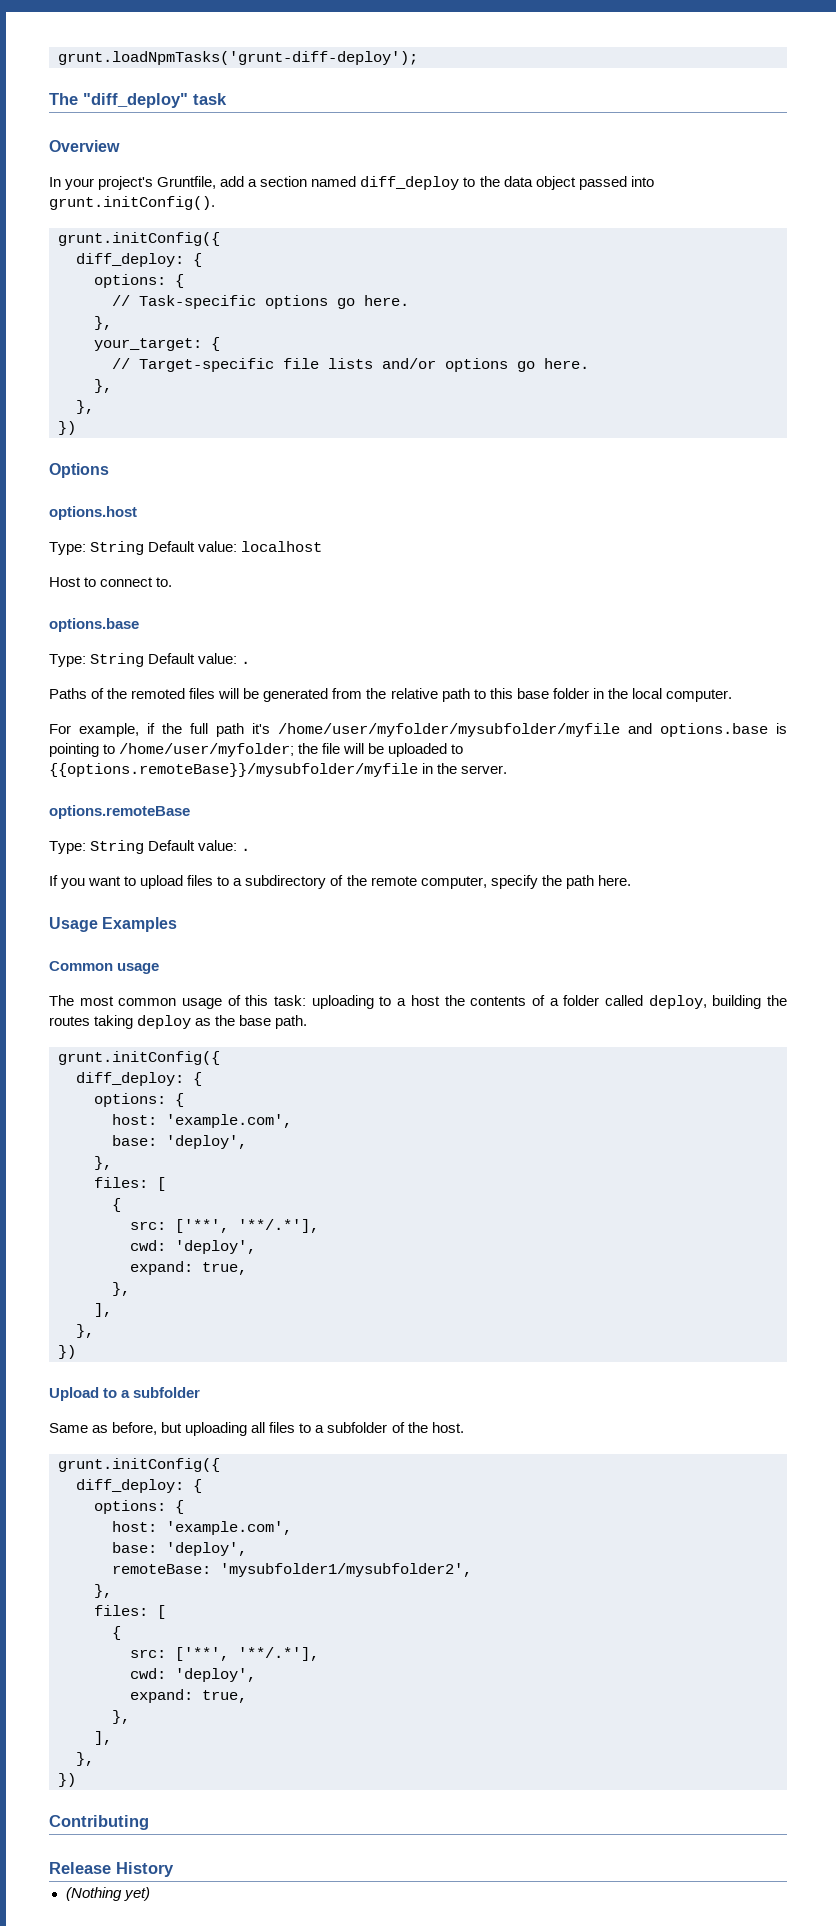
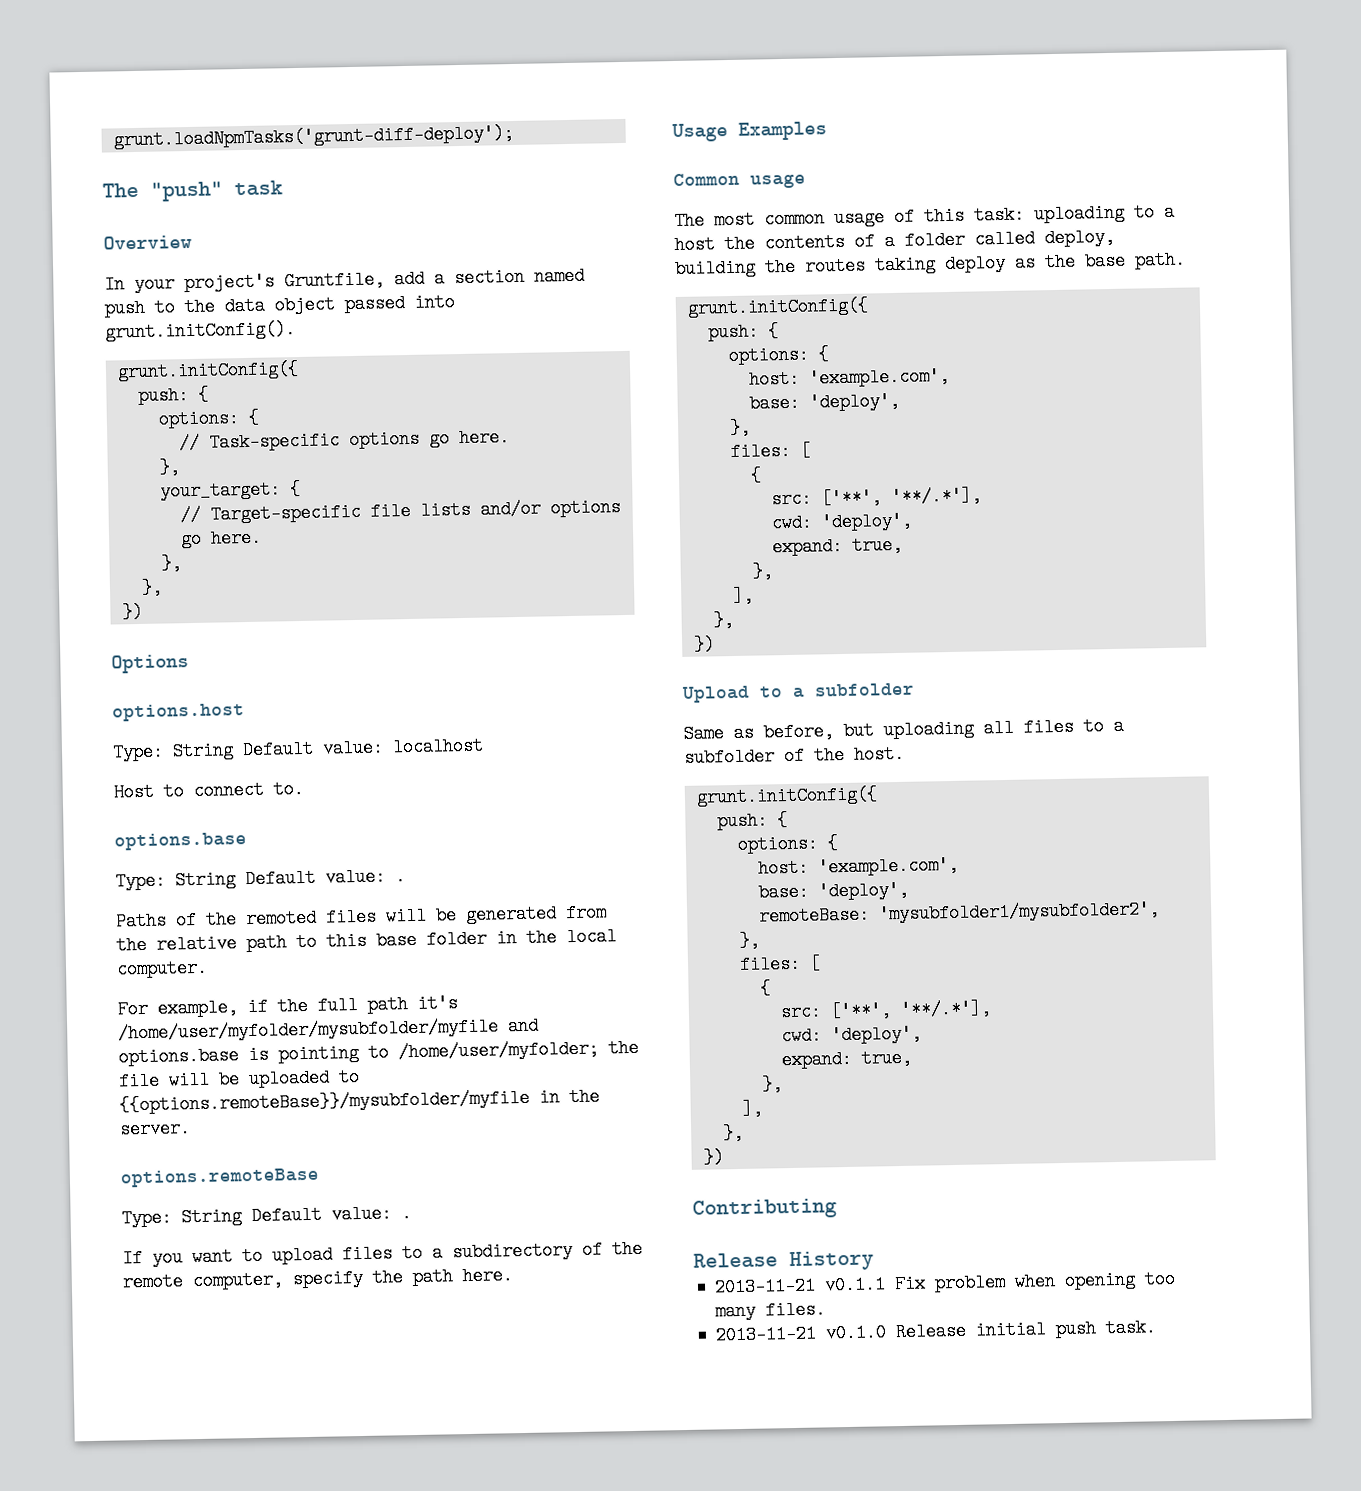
[83,93,188,108] "diff_deploy" -> [150,181,223,202] "push"
[360,176,460,190] diff_deploy -> [104,298,145,318] push
[76,253,184,267] diff_deploy: -> [137,386,189,405] push:
[76,1072,184,1086] diff_deploy: -> [707,322,759,342] push:
[76,1479,184,1493] diff_deploy: -> [716,811,768,831] push:
[65,1887,150,1901] (Nothing yet) -> [714,1269,1177,1297] [715,1300,827,1321] [715,1318,1158,1345] 2013-11-21 v0.1.1 Fix problem when opening too many files. // 2013-11-21 v0.1.0 Release initial push task.

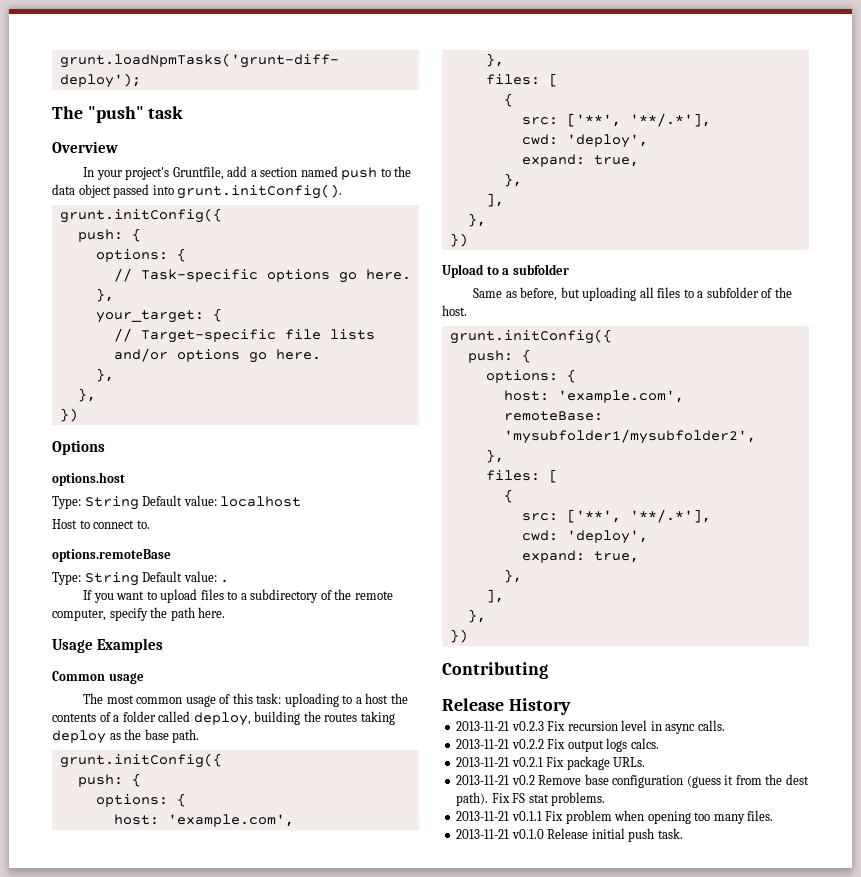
[114,832,247,851] [115,867,406,891] [115,903,607,931] [116,927,617,955] [116,958,208,979] [117,994,458,1019] [118,1016,539,1043] [118,1038,639,1067] [118,1068,360,1091] [119,1087,600,1115] [119,1119,191,1139] // options.base // Type: String Default value: . // Paths of the remoted files will be generated from the relative path to this base folder in the local computer. // For example, if the full path it's /home/user/myfolder/mysubfolder/myfile and options.base is pointing to /home/user/myfolder; the file will be uploaded to {{options.remoteBase}}/mysubfolder/myfile in the server. -> (150, 524) none
[748,391,900,413] // base: 'deploy', -> (294, 820) none
[757,880,909,902] // base: 'deploy', -> (684, 396) none
(874, 1261) none -> [456,720,725,734] [456,738,659,752] [456,756,646,770] [456,774,809,788] [456,792,606,806] // 2013-11-21 v0.2.3 Fix recursion level in async calls. // 2013-11-21 v0.2.2 Fix output logs calcs. // 2013-11-21 v0.2.1 Fix package URLs. // 2013-11-21 v0.2 Remove base configuration (guess it from the dest path). Fix FS stat problems.

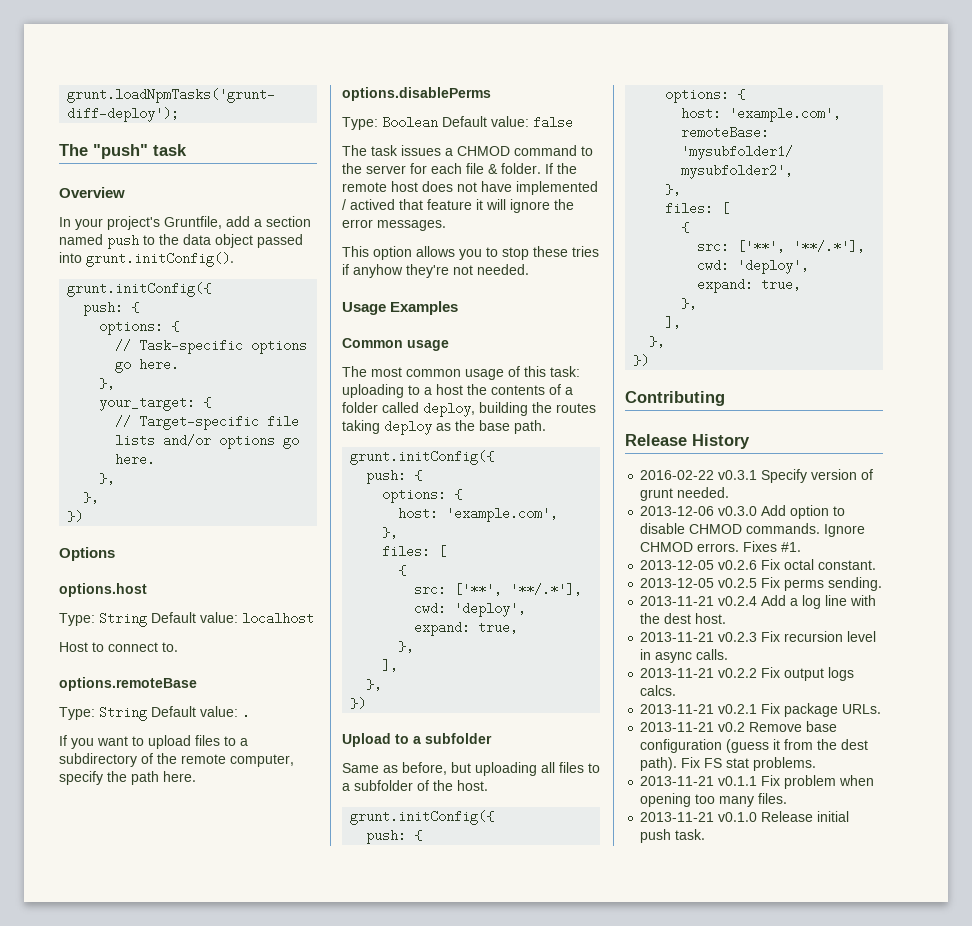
(226, 612) none -> [342,87,491,101] [342,116,573,130] [342,145,593,156] [342,163,577,174] [342,181,598,195] [342,199,574,213] [342,219,446,231] [342,246,599,260] [342,264,529,278] // options.disablePerms // Type: Boolean Default value: false // The task issues a CHMOD command to the server for each file & folder. If the remote host does not have implemented / actived that feature it will ignore the error messages. // This option allows you to stop these tries if anyhow they're not needed.
(571, 706) none -> [640,469,874,483] [640,487,730,501] [640,505,846,519] [640,523,866,537] [640,541,802,552] [640,559,877,570] [640,577,883,591] [640,595,877,609] [640,613,727,624] // 2016-02-22 v0.3.1 Specify version of grunt needed. // 2013-12-06 v0.3.0 Add option to disable CHMOD commands. Ignore CHMOD errors. Fixes #1. // 2013-12-05 v0.2.6 Fix octal constant. // 2013-12-05 v0.2.5 Fix perms sending. // 2013-11-21 v0.2.4 Add a log line with the dest host.

